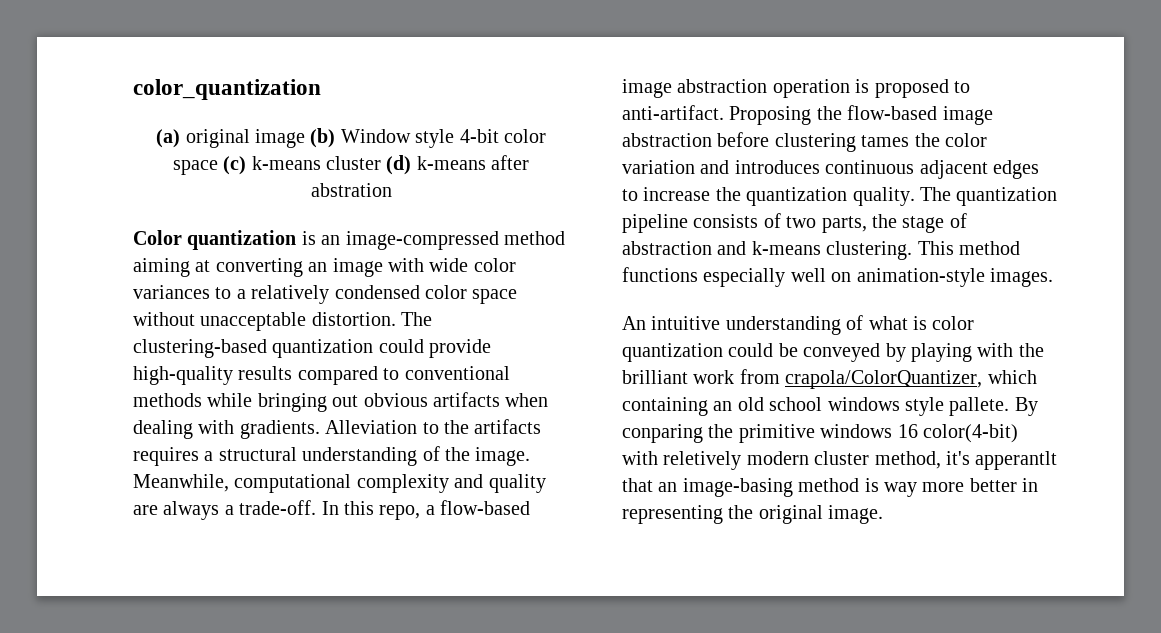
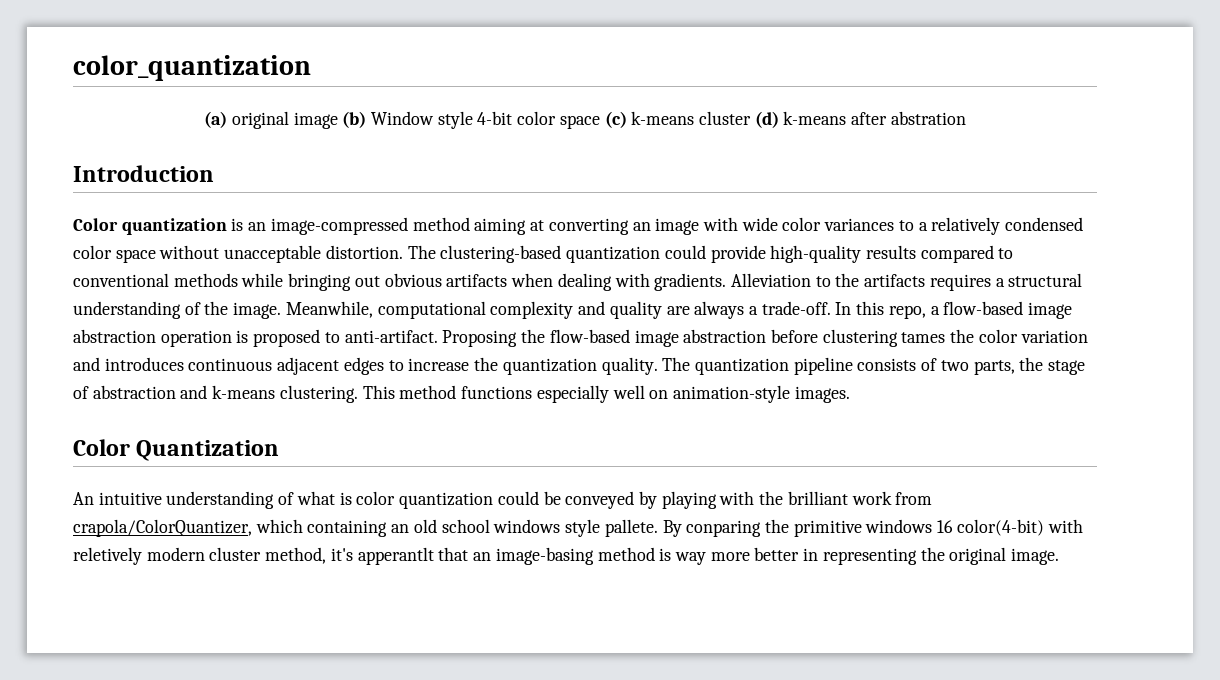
(392, 190) none -> [73,165,214,182] // Introduction
(1053, 277) none -> [73,439,280,461] // Color Quantization

